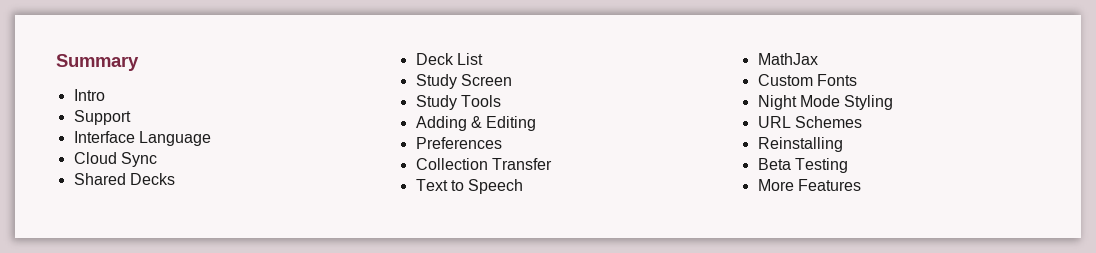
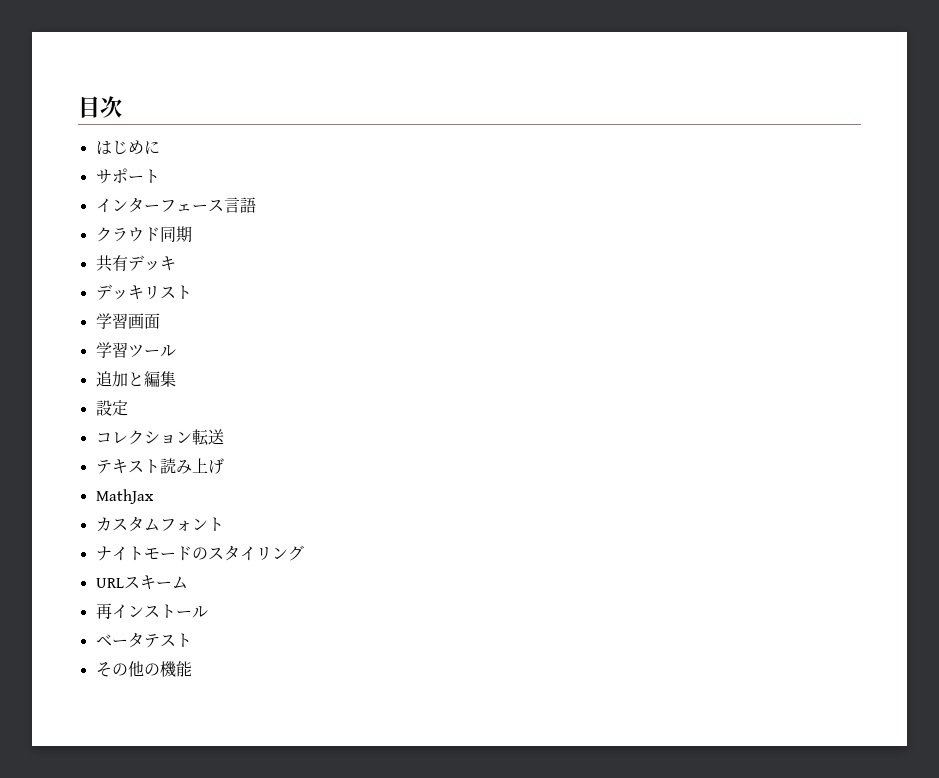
[56,54,139,71] [73,89,105,101] [73,110,131,125] [73,131,211,146] [73,152,157,167] [73,173,175,185] [415,53,483,65] [415,74,512,89] [415,95,501,110] [415,116,537,131] [415,137,502,149] [415,158,552,170] [415,179,524,194] [757,53,818,65] [757,74,857,86] [757,95,894,110] [757,116,862,128] [757,137,843,152] [757,158,848,173] [757,179,861,191] Summary // Intro // Support // Interface Language // Cloud Sync // Shared Decks // Deck List // Study Screen // Study Tools // Adding & Editing // Preferences // Collection Transfer // Text to Speech // MathJax // Custom Fonts // Night Mode Styling // URL Schemes // Reinstalling // Beta Testing // More Features -> [78,96,122,118] [95,140,160,155] [95,168,160,184] [95,197,256,213] [95,226,192,242] [95,255,176,272] [95,284,192,300] [95,313,160,329] [95,342,176,358] [95,371,176,387] [95,400,128,416] [95,429,224,446] [95,458,224,474] [95,489,154,504] [95,516,224,532] [95,545,304,561] [95,575,188,590] [95,603,208,619] [95,632,192,648] [95,661,192,677] 目次 // はじめに // サポート // インターフェース言語 // クラウド同期 // 共有デッキ // デッキリスト // 学習画面 // 学習ツール // 追加と編集 // 設定 // コレクション転送 // テキスト読み上げ // MathJax // カスタムフォント // ナイトモードのスタイリング // URLスキーム // 再インストール // ベータテスト // その他の機能

